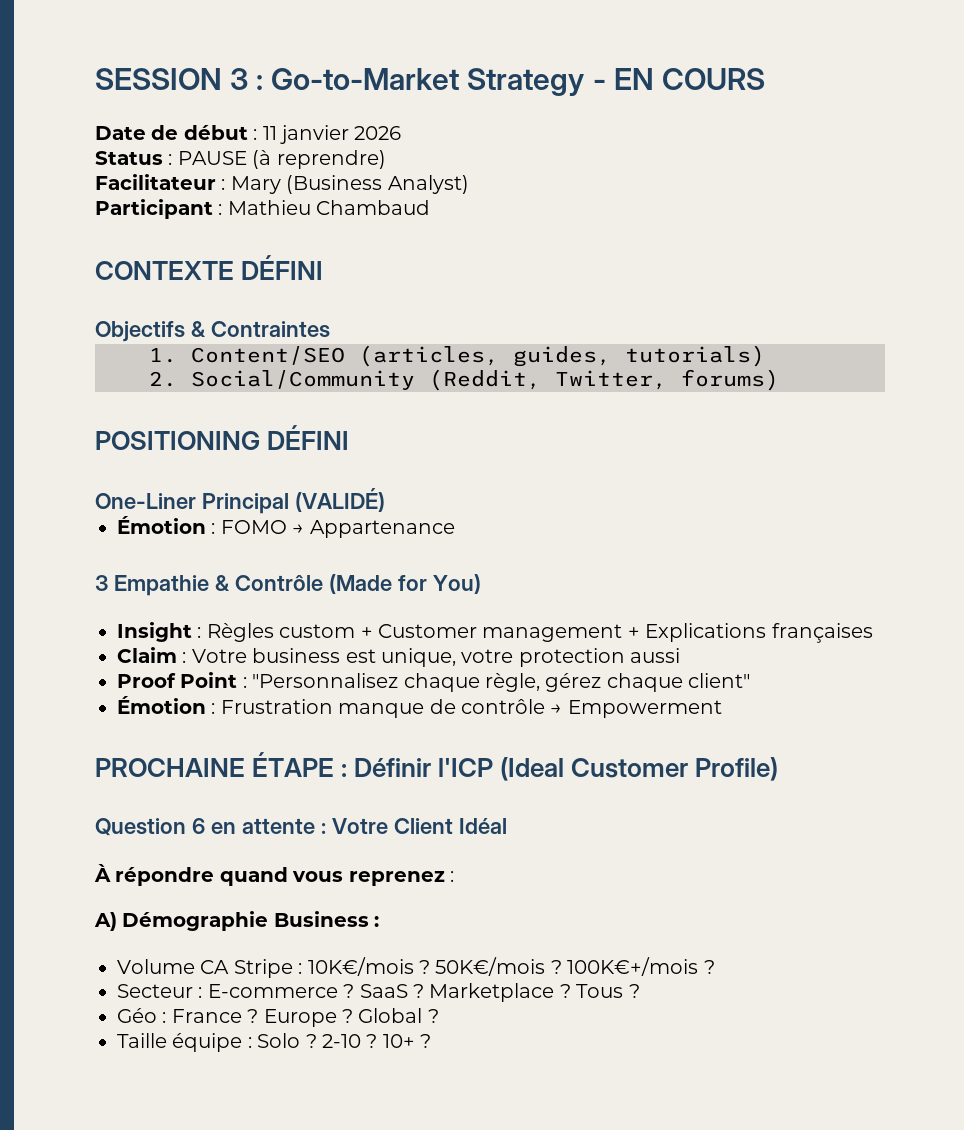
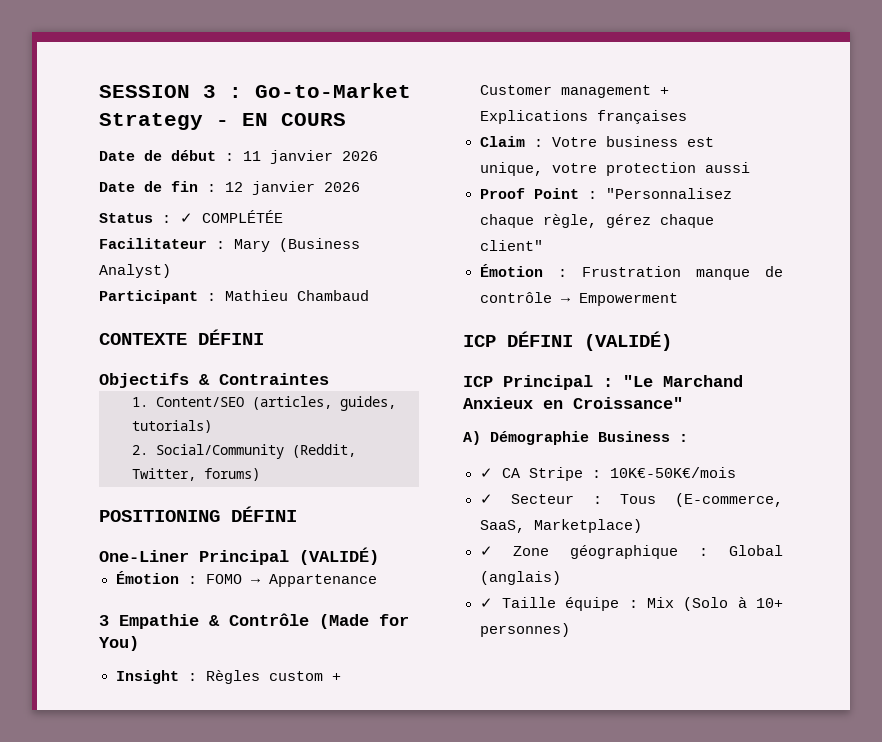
(402, 133) none -> [99,181,360,195] // Date de fin : 12 janvier 2026
[177,150,386,169] PAUSE (à reprendre) -> [180,210,283,223] ✓ COMPLÉTÉE
[95,752,779,781] [95,818,507,836] [94,864,454,886] PROCHAINE ÉTAPE : Définir l'ICP (Ideal Customer Profile) // Question 6 en attente : Votre Client Idéal // À répondre quand vous reprenez : -> [463,331,672,351] [463,375,743,390] [463,397,683,409] ICP DÉFINI (VALIDÉ) // ICP Principal : "Le Marchand Anxieux en Croissance"
[117,959,195,974] Volume -> [479,468,493,478] ✓
[307,957,715,976] [117,983,640,1002] [117,1008,439,1027] [117,1033,432,1052] 10K€/mois ? 50K€/mois ? 100K€+/mois ? // Secteur : E-commerce ? SaaS ? Marketplace ? Tous ? // Géo : France ? Europe ? Global ? // Taille équipe : Solo ? 2-10 ? 10+ ? -> [609,467,736,478] [479,493,783,507] [479,519,642,533] [479,545,783,559] [479,571,561,585] [479,597,783,611] [479,623,570,637] 10K€-50K€/mois // ✓ Secteur : Tous (E-commerce, SaaS, Marketplace) // ✓ Zone géographique : Global (anglais) // ✓ Taille équipe : Mix (Solo à 10+ personnes)

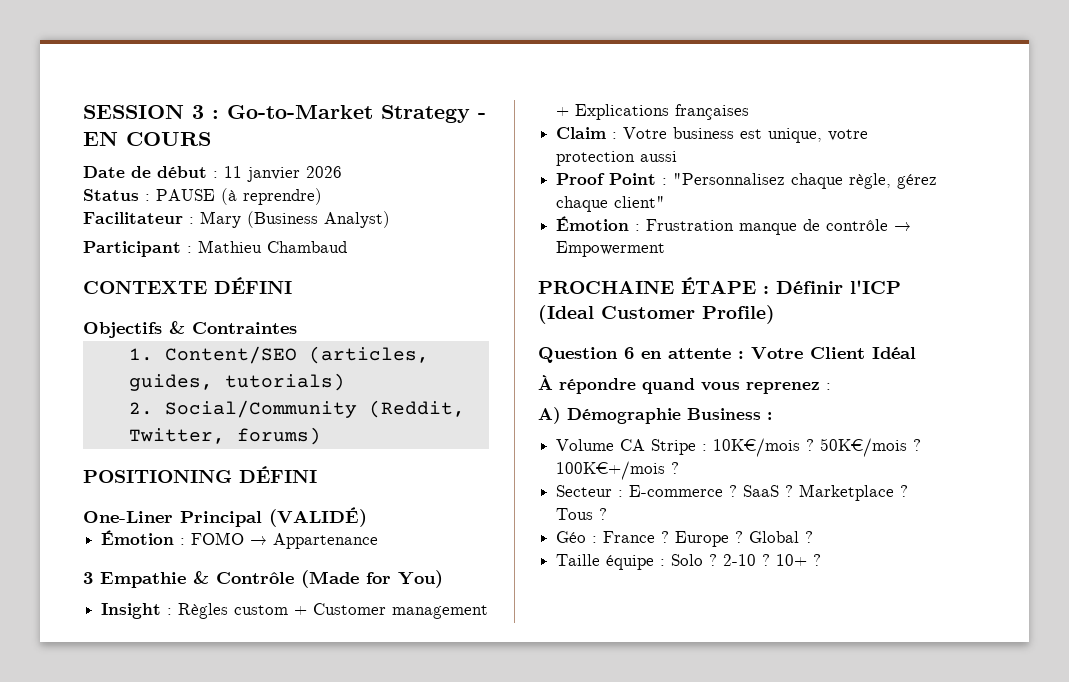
[99,181,360,195] // Date de fin : 12 janvier 2026 -> (342, 172) none
[180,210,283,223] ✓ COMPLÉTÉE -> [156,188,322,205] PAUSE (à reprendre)
[463,331,672,351] [463,375,743,390] [463,397,683,409] ICP DÉFINI (VALIDÉ) // ICP Principal : "Le Marchand Anxieux en Croissance" -> [538,277,901,294] [538,305,775,324] [538,347,916,363] [538,375,831,394] PROCHAINE ÉTAPE : Définir l'ICP (Ideal Customer Profile) // Question 6 en attente : Votre Client Idéal // À répondre quand vous reprenez :
[479,468,493,478] ✓ -> [556,439,615,451] Volume
[609,467,736,478] [479,493,783,507] [479,519,642,533] [479,545,783,559] [479,571,561,585] [479,597,783,611] [479,623,570,637] 10K€-50K€/mois // ✓ Secteur : Tous (E-commerce, SaaS, Marketplace) // ✓ Zone géographique : Global (anglais) // ✓ Taille équipe : Mix (Solo à 10+ personnes) -> [713,438,922,457] [556,461,680,480] [556,484,909,501] [556,508,608,520] [556,531,814,547] [556,554,822,570] 10K€/mois ? 50K€/mois ? 100K€+/mois ? // Secteur : E-commerce ? SaaS ? Marketplace ? Tous ? // Géo : France ? Europe ? Global ? // Taille équipe : Solo ? 2-10 ? 10+ ?

